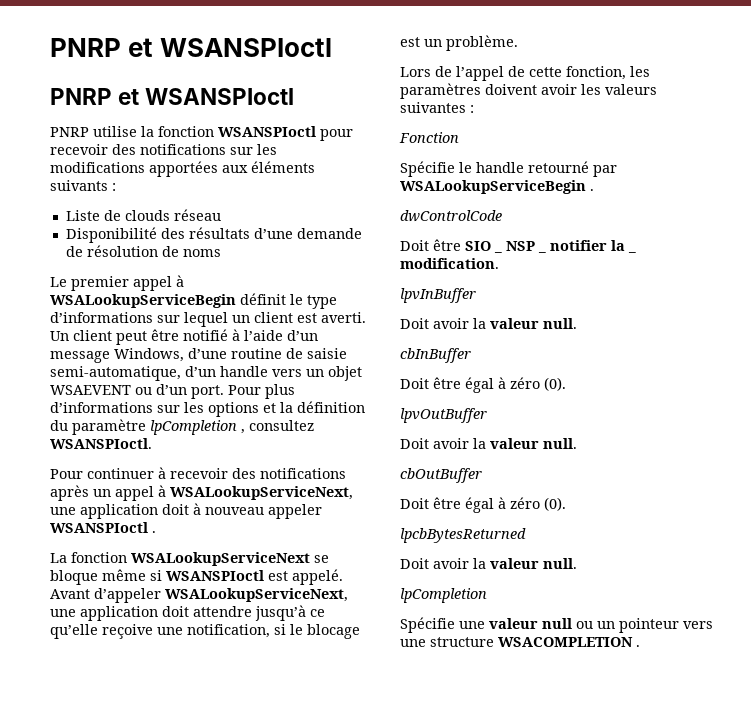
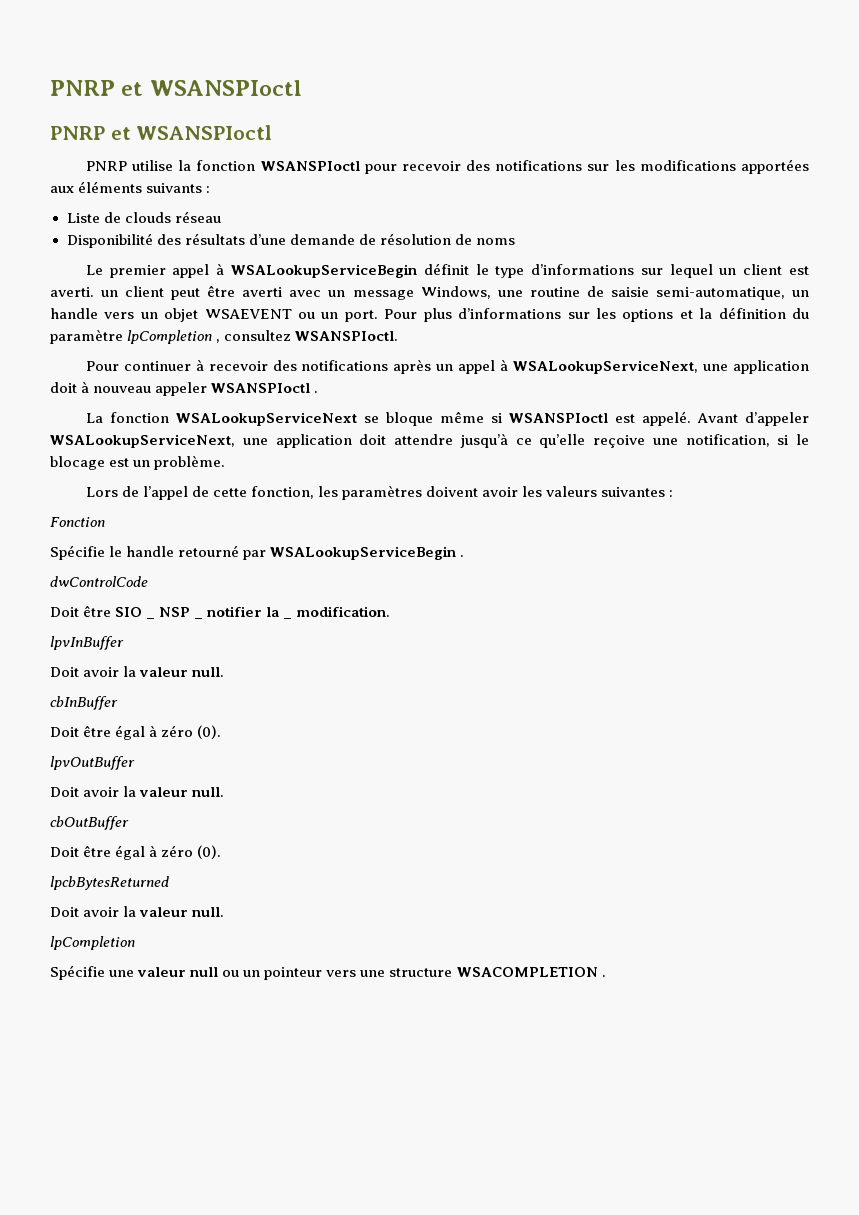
[50,331,69,341] Un -> [101,290,119,297] un
[183,329,318,341] notifié à l’aide d’un -> [242,287,346,297] averti avec un
[188,348,227,359] d’une -> [497,290,523,297] une
[185,366,216,377] d’un -> [792,290,810,297] un
[156,384,187,395] d’un -> [321,312,339,319] un

